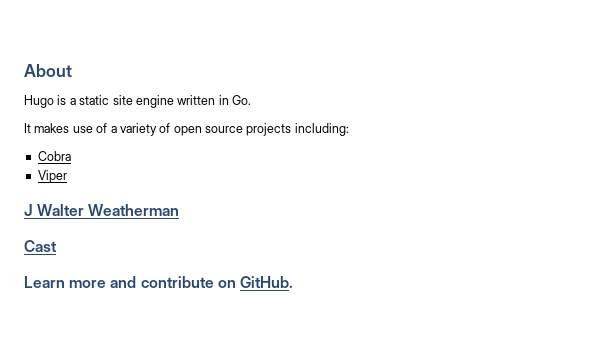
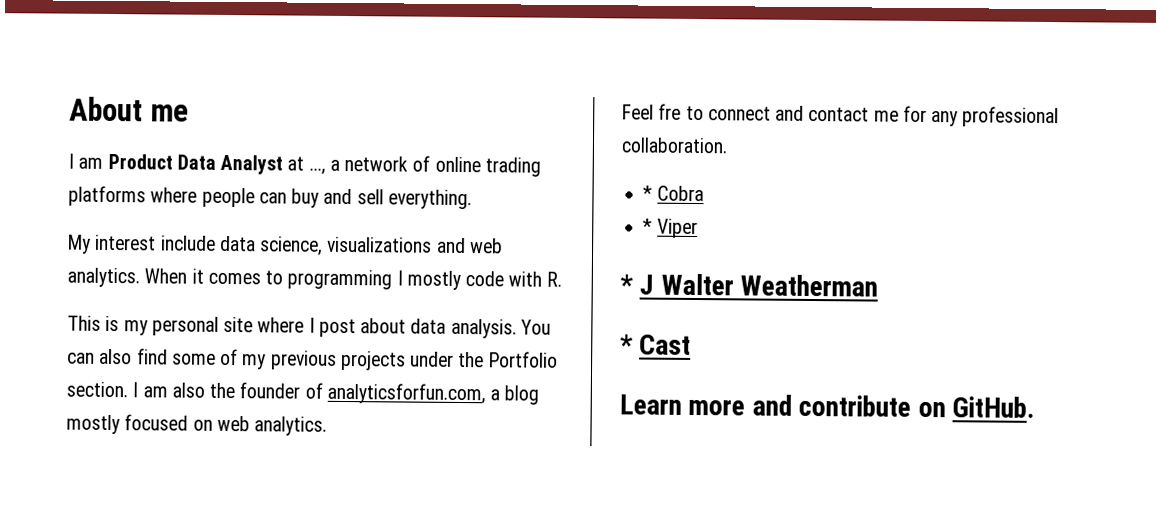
[24,95,251,108] [24,123,349,136] // Hugo is a static site engine written in Go. // It makes use of a variety of open source projects including: // -> [150,104,190,122] [68,153,541,177] [68,185,472,210] [68,234,503,256] [67,267,562,290] [67,315,551,339] [67,348,558,371] [66,381,540,405] [66,414,328,436] [622,103,1060,128] [621,137,728,154] [642,185,653,201] me // I am Product Data Analyst at ..., a network of online trading platforms where people can buy and sell everything. // My interest include data science, visualizations and web analytics. When it comes to programming I mostly code with R. // This is my personal site where I post about data analysis. You can also find some of my previous projects under the Portfolio section. I am also the founder of analyticsforfun.com, a blog mostly focused on web analytics. // Feel fre to connect and contact me for any professional collaboration. // *
(71, 156) none -> [642,218,653,234] *
(67, 176) none -> [620,274,633,295] *
(180, 210) none -> [620,334,633,355] *

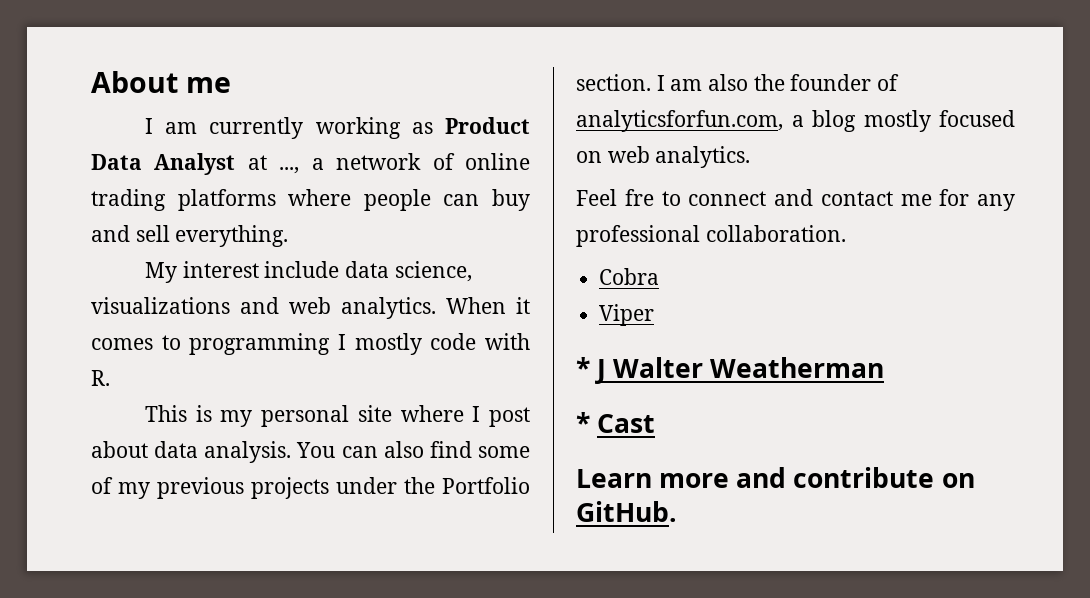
(104, 163) none -> [209,117,433,139] currently working as
[642,185,653,201] * -> (846, 233) none
[642,218,653,234] * -> (660, 276) none

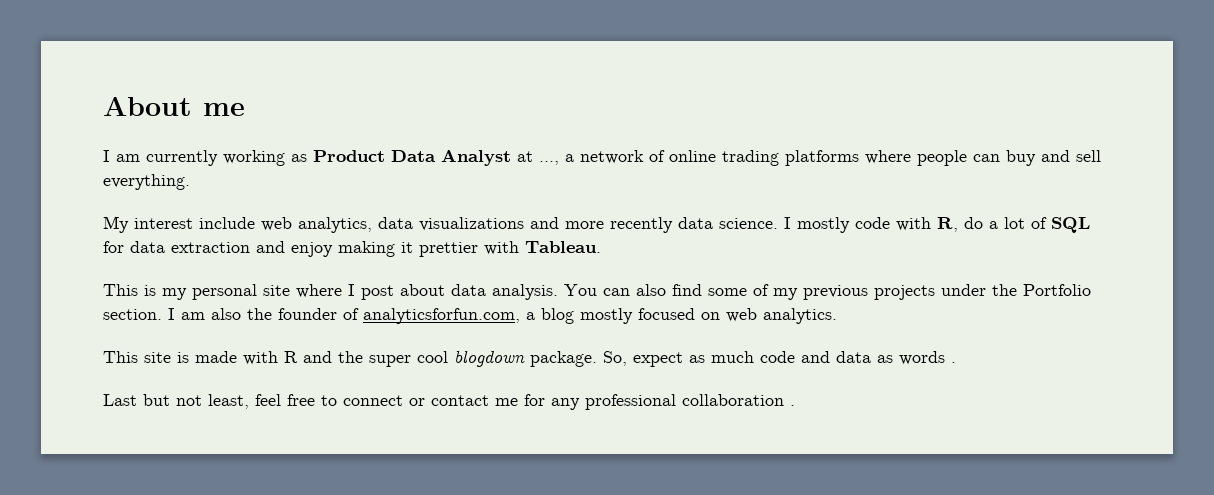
[344,261,472,282] [91,297,530,319] [91,333,530,355] [91,370,110,386] data science, visualizations and web analytics. When it comes to programming I mostly code with R. -> [261,217,1090,233] [103,241,601,257] web analytics, data visualizations and more recently data science. I mostly code with R, do a lot of SQL for data extraction and enjoy making it prettier with Tableau.
[576,189,654,206] Feel fre -> [103,350,956,367] [103,394,315,409] This site is made with R and the super cool blogdown package. So, expect as much code and data as words . // Last but not least, feel free
[774,189,813,206] and -> [409,398,425,406] or
[705,225,846,242] [599,268,660,285] [599,304,655,326] [576,357,885,384] [576,412,656,433] [576,467,975,488] [576,501,677,522] collaboration. // Cobra // Viper // * J Walter Weatherman // * Cast // Learn more and contribute on GitHub. -> [682,394,795,406] collaboration .

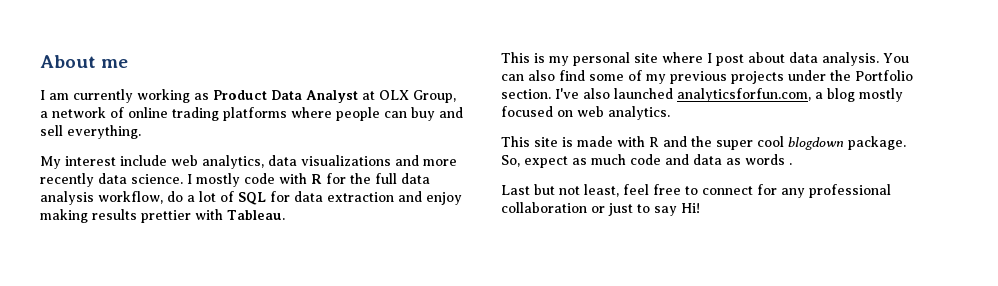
[539,161,559,165] ..., -> [379,90,456,103] OLX Group,
[937,217,958,232] R, -> [311,173,430,184] [40,191,163,205] R for the full data analysis workflow,
[401,242,413,253] it -> [92,209,137,220] results
[168,308,359,320] I am also the founder of -> [555,88,673,99] I've also launched
[409,395,518,406] or contact me -> (753, 190) none
[790,405,795,406] . -> [591,203,700,216] or just to say Hi!

